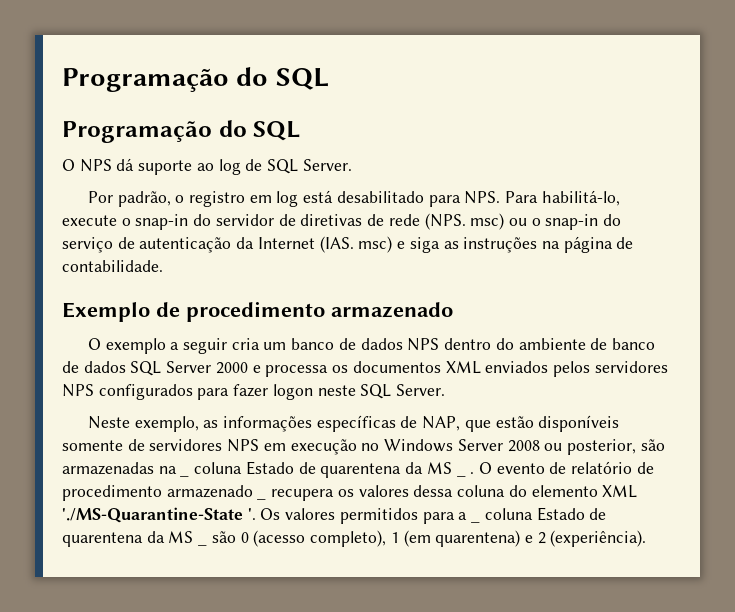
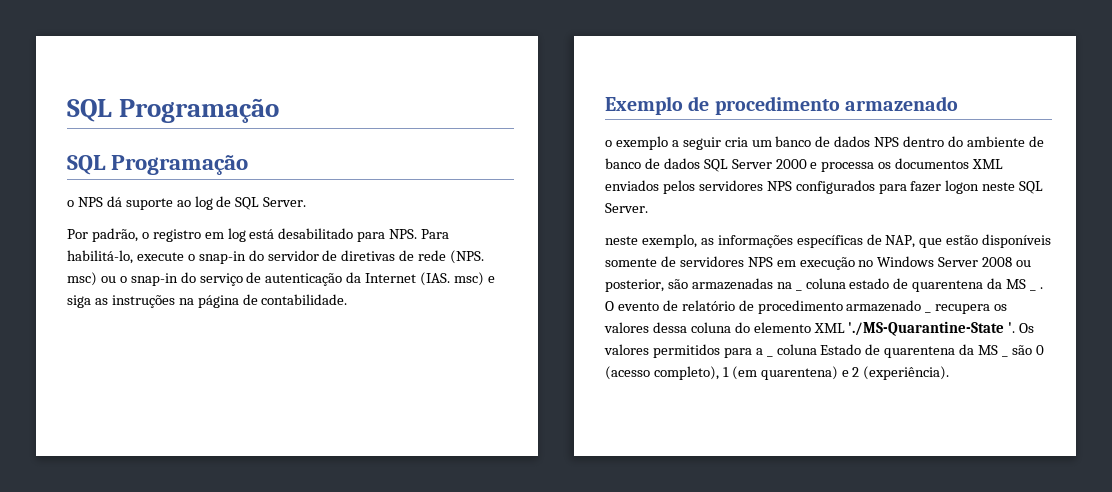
[62,67,329,92] [62,120,301,143] [62,159,75,171] Programação do SQL // Programação do SQL // O -> [67,98,280,123] [67,155,249,175] [67,200,74,207] SQL Programação // SQL Programação // o
[87,338,101,350] O -> [605,140,612,147] o
[87,416,130,429] Neste -> [605,236,638,245] neste
[245,461,294,475] Estado -> [849,278,890,289] estado

